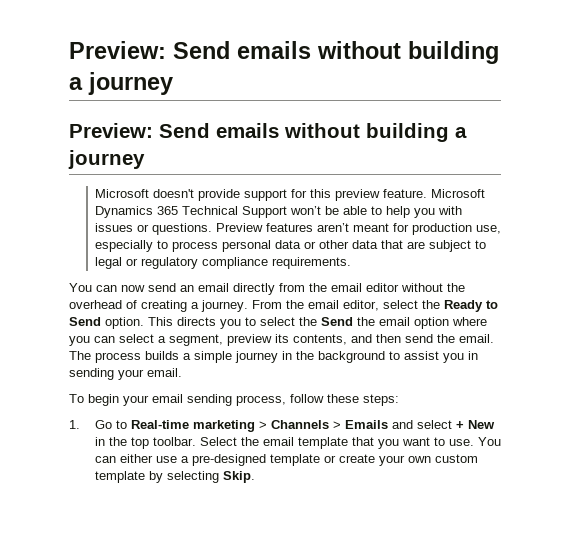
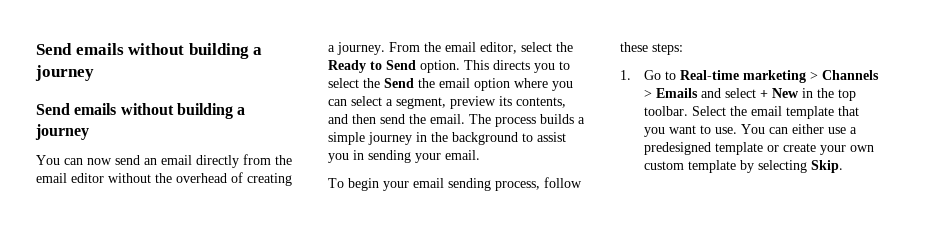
[69,41,499,64] [69,72,173,95] [69,123,467,142] [68,150,145,169] [94,189,485,201] [94,206,462,218] [94,223,501,235] [94,240,486,252] [94,257,351,269] Preview: Send emails without building a journey // Preview: Send emails without building a journey // Microsoft doesn't provide support for this preview feature. Microsoft Dynamics 365 Technical Support won’t be able to help you with issues or questions. Preview features aren’t meant for production use, especially to process personal data or other data that are subject to legal or regulatory compliance requirements. -> [36,43,263,59] [35,65,94,81] [36,103,246,119] [35,124,89,140] Send emails without building a journey // Send emails without building a journey
[191,454,266,466] pre-designed -> [643,142,711,155] predesigned

